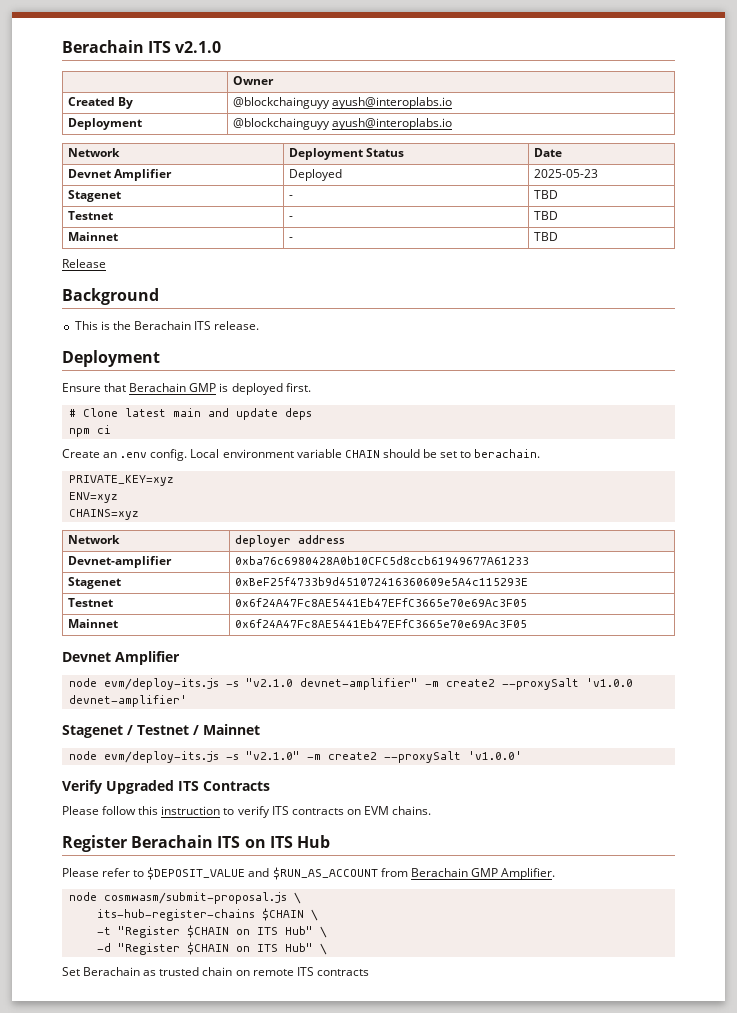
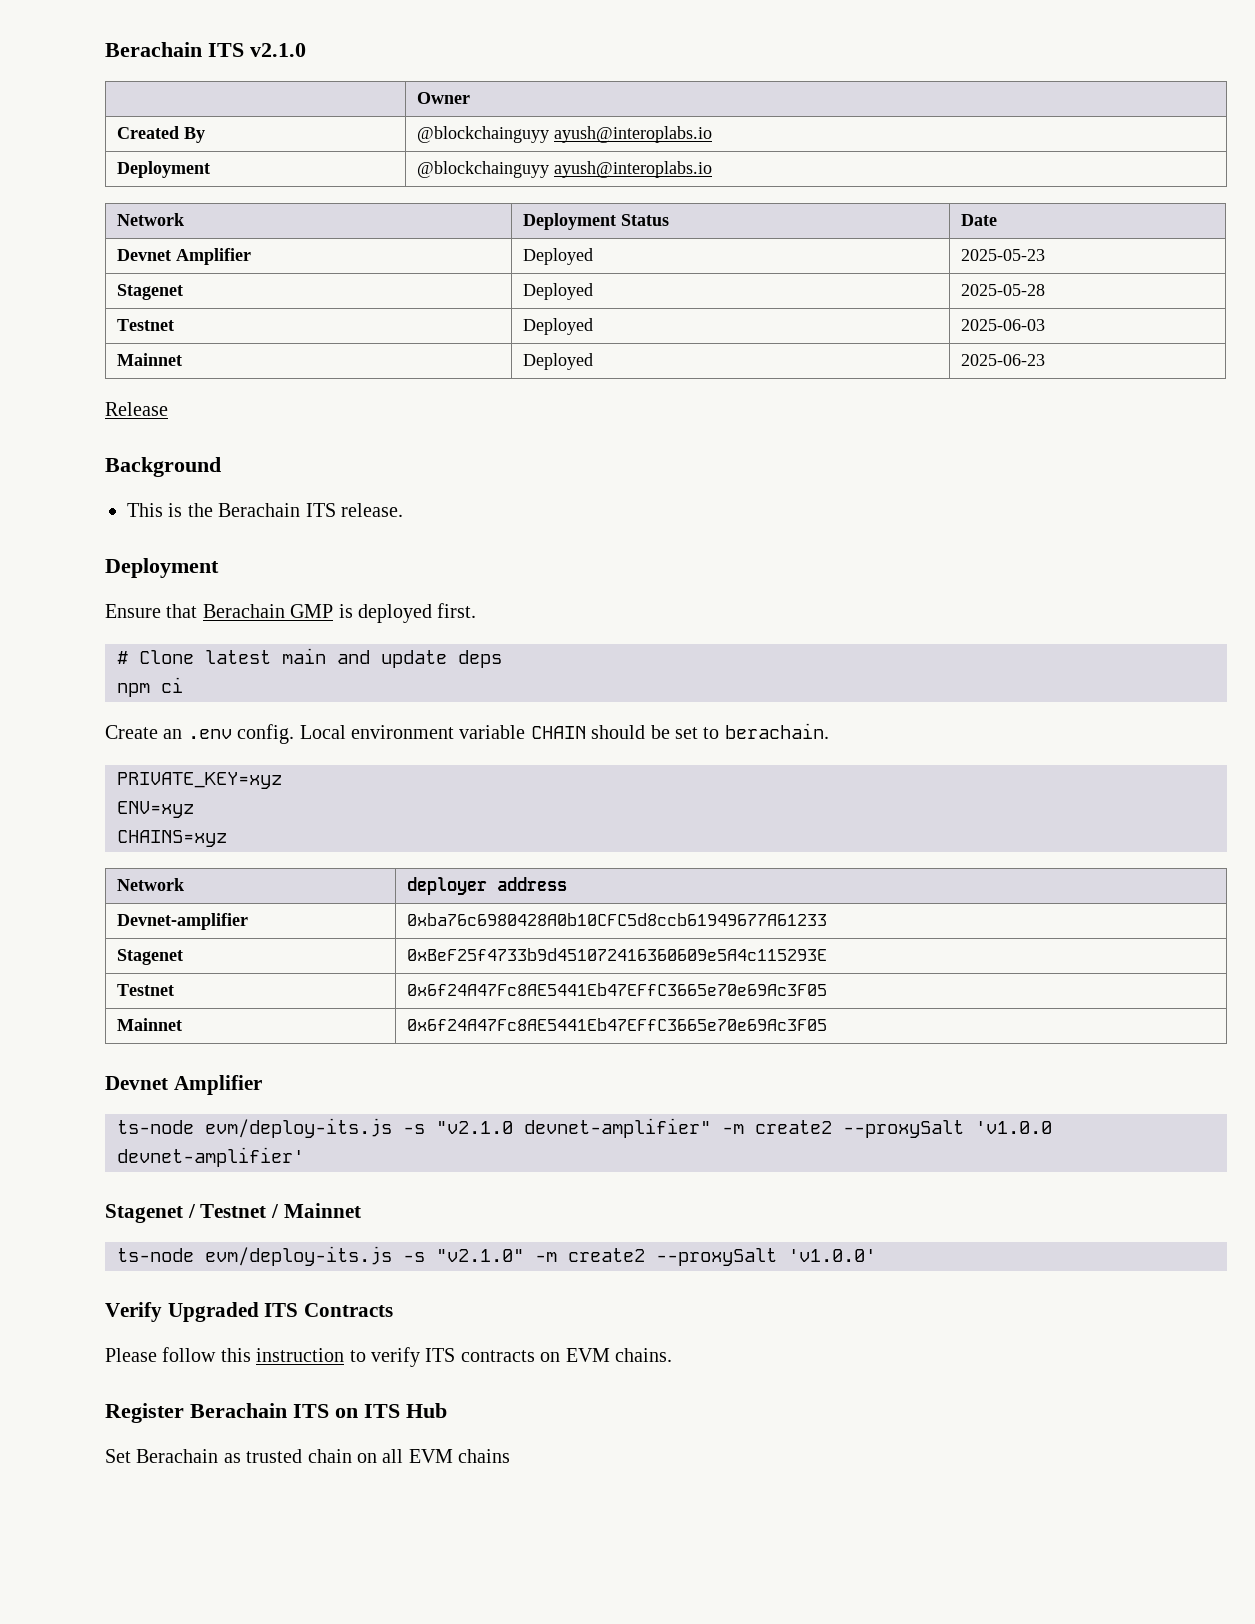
[288,195,293,199] [533,190,558,199] [67,211,113,220] [288,216,293,220] [533,211,558,220] [67,232,118,241] [288,237,293,241] [533,232,558,241] - | TBD // Testnet | - | TBD // Mainnet | - | TBD -> [522,283,593,300] [960,284,1045,296] [116,319,174,331] [522,318,593,335] [960,319,1045,331] [116,353,182,366] [522,353,593,370] [960,354,1045,366] Deployed | 2025-05-28 // Testnet | Deployed | 2025-06-03 // Mainnet | Deployed | 2025-06-23
[68,678,97,687] node -> [117,1120,194,1134] ts-node
[68,751,97,760] node -> [117,1248,194,1262] ts-node
[62,867,555,880] [68,892,301,904] [96,908,318,921] [96,925,327,938] [96,942,327,955] // Please refer to $DEPOSIT_VALUE and $RUN_AS_ACCOUNT from Berachain GMP Amplifier. // node cosmwasm/submit-proposal.js \ // its-hub-register-chains $CHAIN \ // -t "Register $CHAIN on ITS Hub" \ // -d "Register $CHAIN on ITS Hub" \ -> (447, 1410) none
[252,967,369,976] remote ITS contracts -> [382,1449,511,1463] all EVM chains

